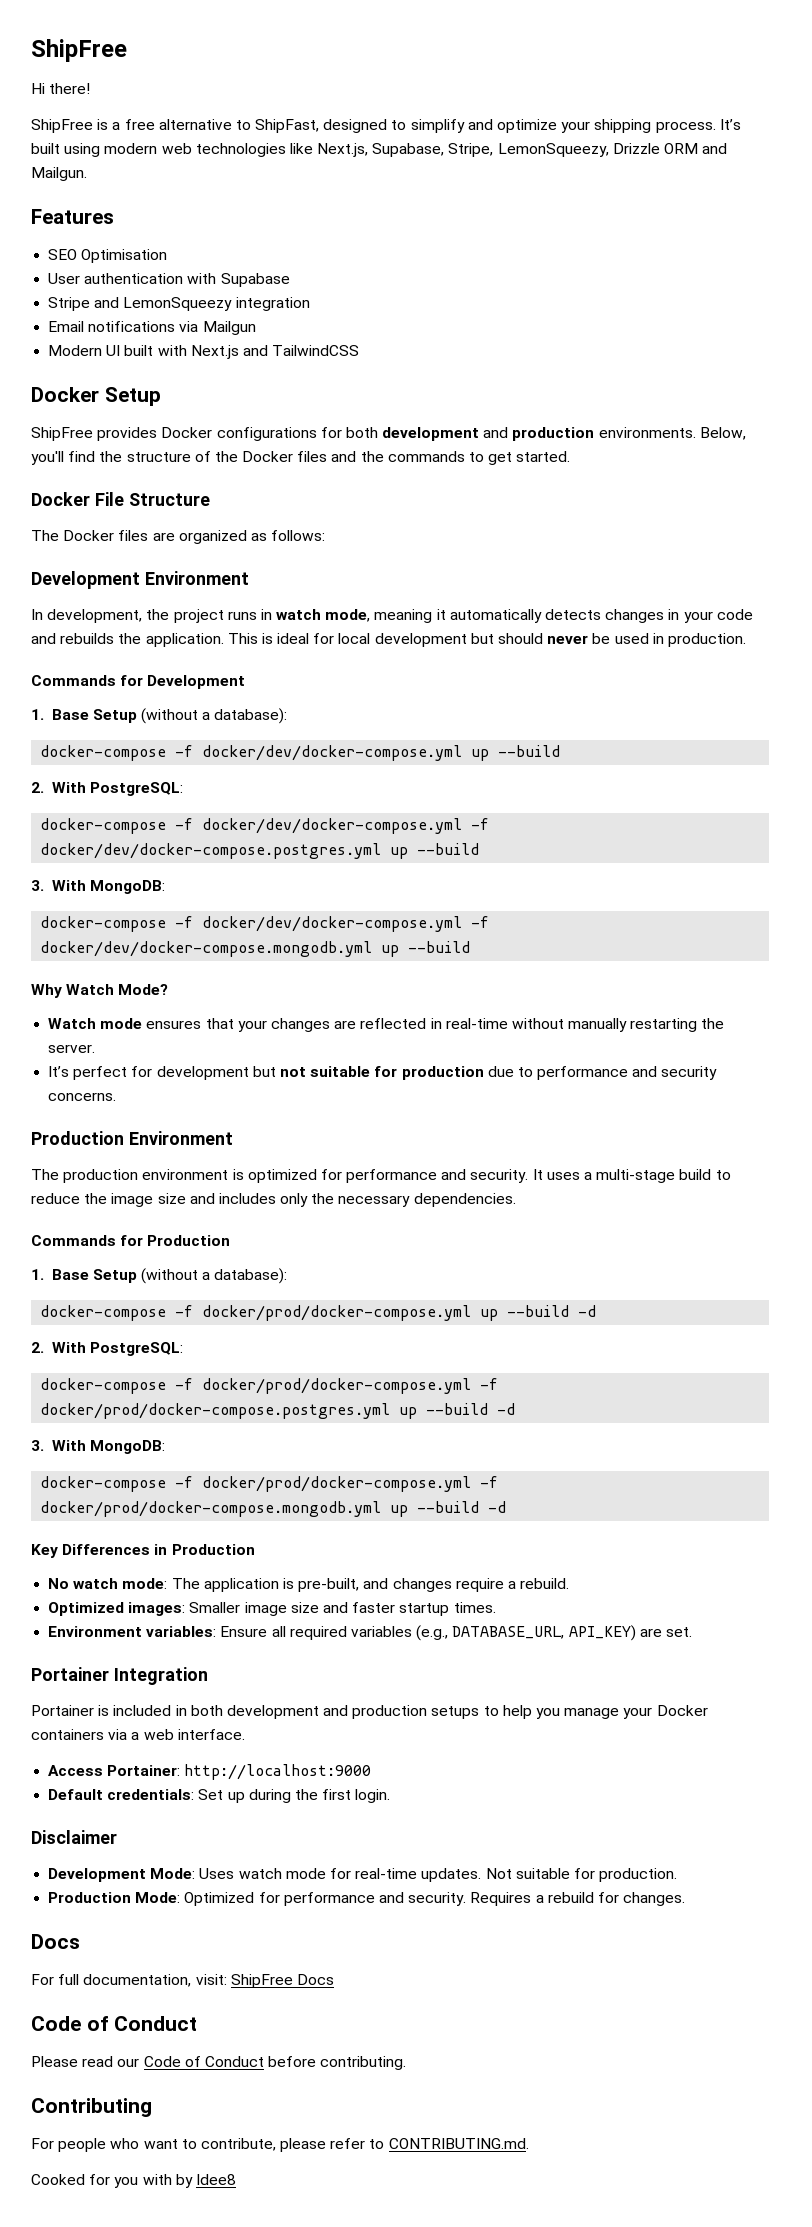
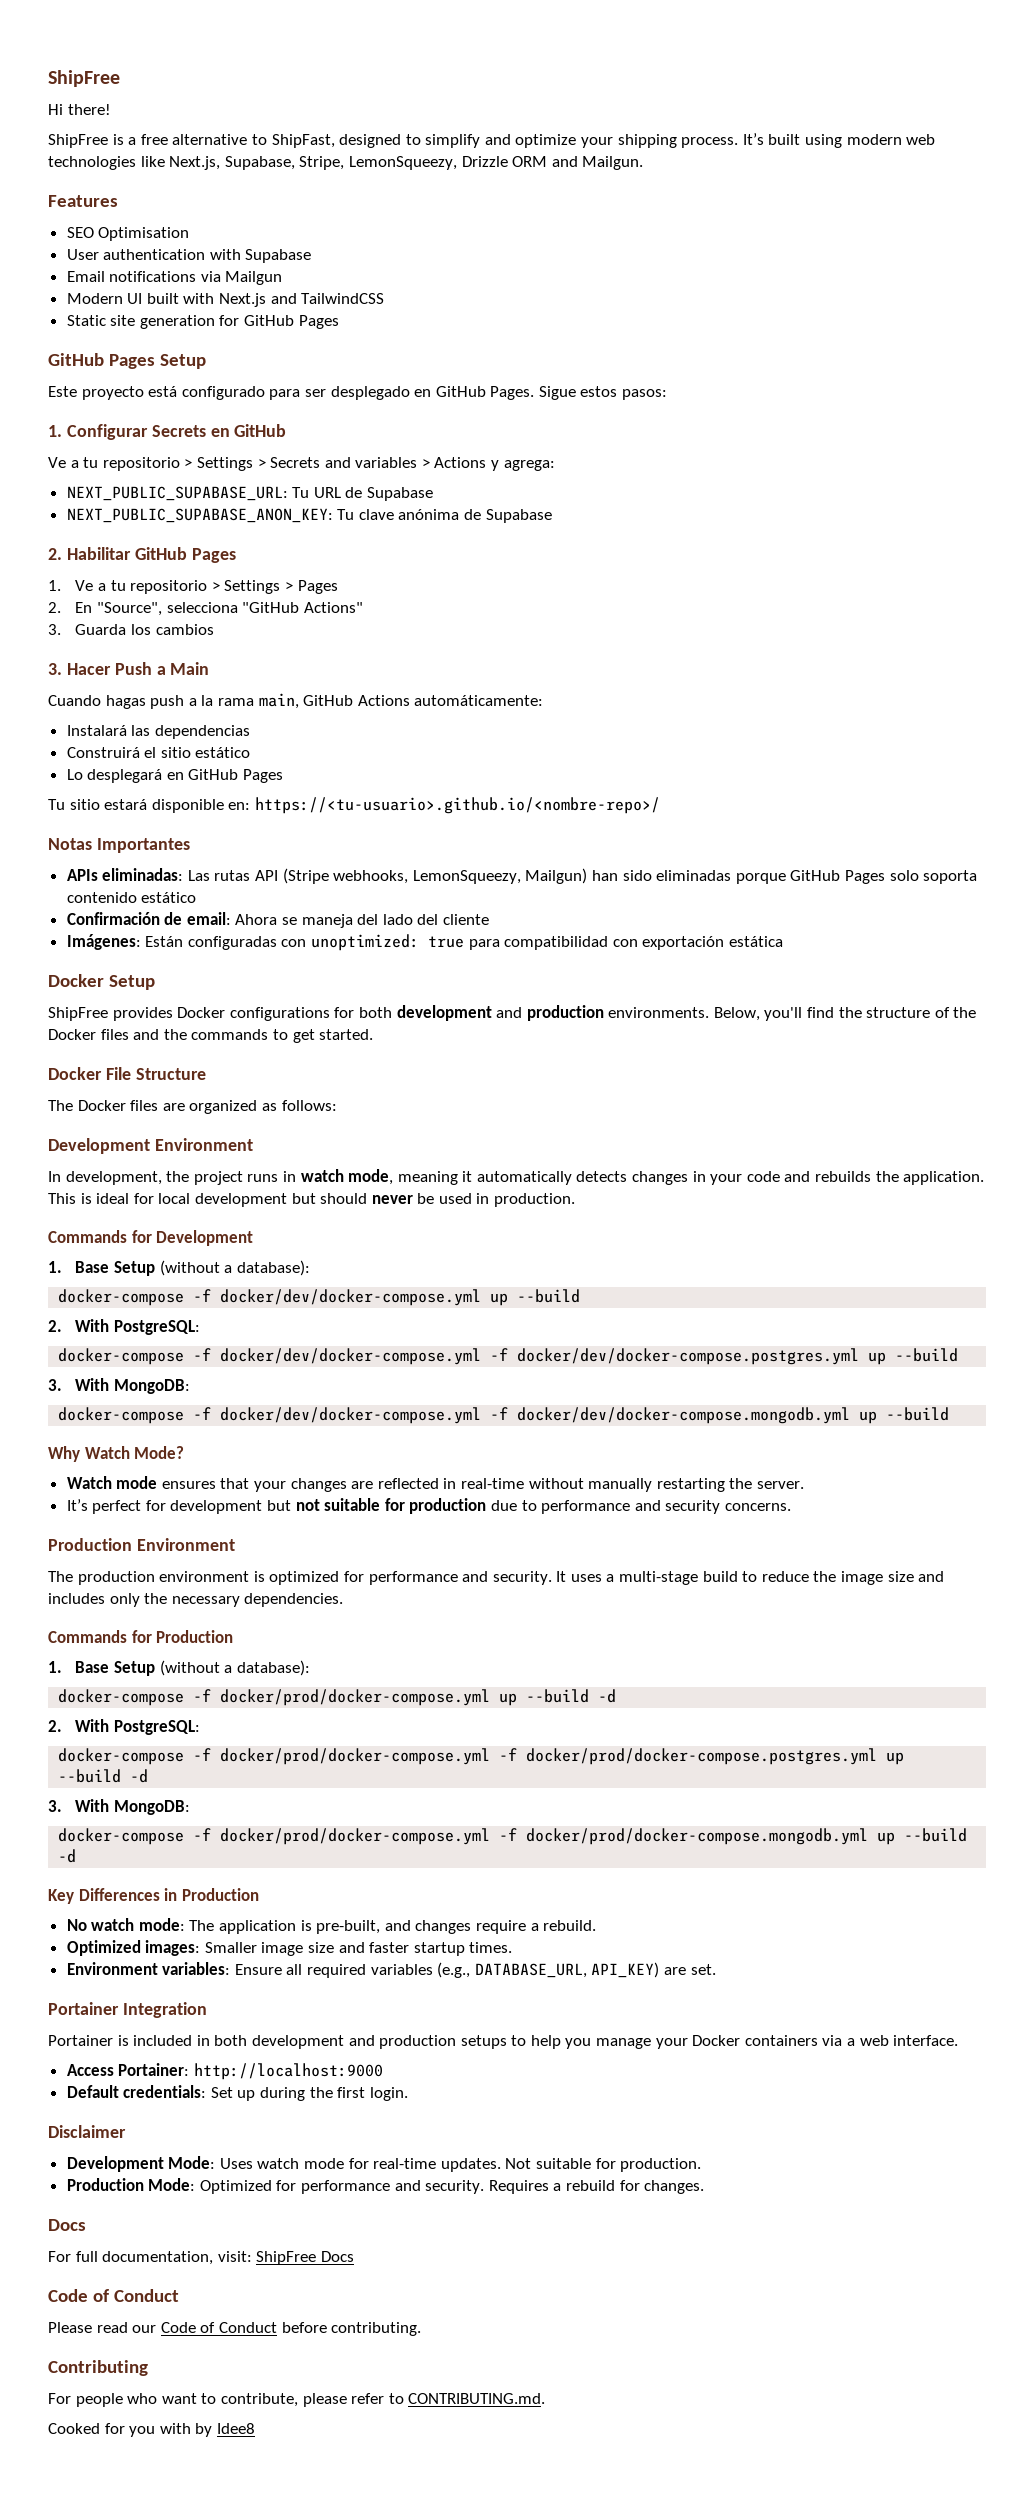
[48,297,310,311] // Stripe and LemonSqueezy integration -> (312, 256) none
(360, 350) none -> [66,315,339,329] [48,353,206,369] [48,386,668,400] [48,424,287,440] [48,457,555,471] [66,486,434,501] [66,508,552,523] [48,547,236,563] [48,580,338,594] [48,602,363,616] [48,624,214,635] [48,662,210,675] [48,693,544,709] [66,725,250,739] [66,747,251,758] [66,769,284,783] [48,797,660,814] [48,838,190,853] [66,868,978,884] [66,892,197,903] [66,912,490,928] [66,934,784,951] // Static site generation for GitHub Pages // GitHub Pages Setup // Este proyecto está configurado para ser desplegado en GitHub Pages. Sigue estos pasos: // 1. Configurar Secrets en GitHub // Ve a tu repositorio > Settings > Secrets and variables > Actions y agrega: // NEXT_PUBLIC_SUPABASE_URL: Tu URL de Supabase // NEXT_PUBLIC_SUPABASE_ANON_KEY: Tu clave anónima de Supabase // 2. Habilitar GitHub Pages // 1. Ve a tu repositorio > Settings > Pages // 2. En "Source", selecciona "GitHub Actions" // 3. Guarda los cambios // 3. Hacer Push a Main // Cuando hagas push a la rama main, GitHub Actions automáticamente: // Instalará las dependencias // Construirá el sitio estático // Lo desplegará en GitHub Pages // Tu sitio estará disponible en: https://<tu-usuario>.github.io/<nombre-repo>/ // Notas Importantes // APIs eliminadas: Las rutas API (Stripe webhooks, LemonSqueezy, Mailgun) han sido eliminadas porque GitHub Pages solo soporta contenido estático // Confirmación de email: Ahora se maneja del lado del cliente // Imágenes: Están configuradas con unoptimized: true para compatibilidad con exportación estática

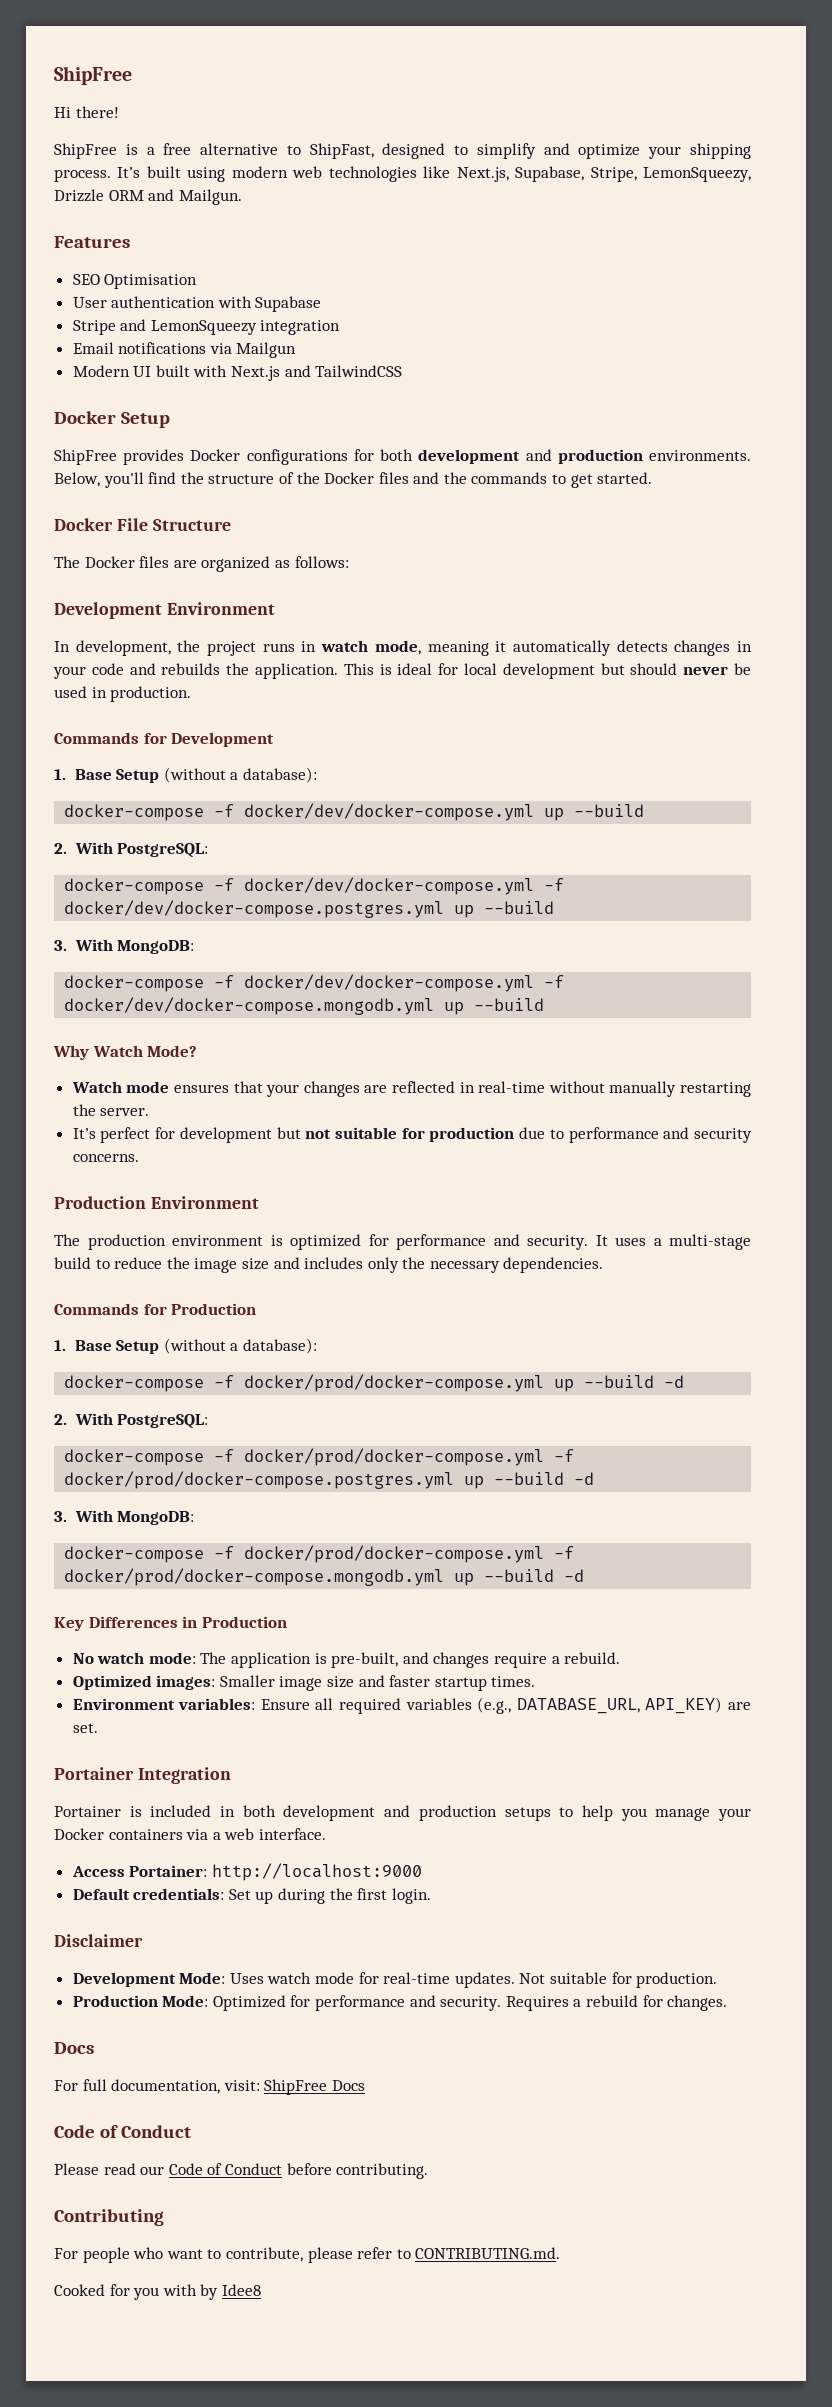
(312, 256) none -> [72,319,341,335] // Stripe and LemonSqueezy integration
[66,315,339,329] [48,353,206,369] [48,386,668,400] [48,424,287,440] [48,457,555,471] [66,486,434,501] [66,508,552,523] [48,547,236,563] [48,580,338,594] [48,602,363,616] [48,624,214,635] [48,662,210,675] [48,693,544,709] [66,725,250,739] [66,747,251,758] [66,769,284,783] [48,797,660,814] [48,838,190,853] [66,868,978,884] [66,892,197,903] [66,912,490,928] [66,934,784,951] // Static site generation for GitHub Pages // GitHub Pages Setup // Este proyecto está configurado para ser desplegado en GitHub Pages. Sigue estos pasos: // 1. Configurar Secrets en GitHub // Ve a tu repositorio > Settings > Secrets and variables > Actions y agrega: // NEXT_PUBLIC_SUPABASE_URL: Tu URL de Supabase // NEXT_PUBLIC_SUPABASE_ANON_KEY: Tu clave anónima de Supabase // 2. Habilitar GitHub Pages // 1. Ve a tu repositorio > Settings > Pages // 2. En "Source", selecciona "GitHub Actions" // 3. Guarda los cambios // 3. Hacer Push a Main // Cuando hagas push a la rama main, GitHub Actions automáticamente: // Instalará las dependencias // Construirá el sitio estático // Lo desplegará en GitHub Pages // Tu sitio estará disponible en: https://<tu-usuario>.github.io/<nombre-repo>/ // Notas Importantes // APIs eliminadas: Las rutas API (Stripe webhooks, LemonSqueezy, Mailgun) han sido eliminadas porque GitHub Pages solo soporta contenido estático // Confirmación de email: Ahora se maneja del lado del cliente // Imágenes: Están configuradas con unoptimized: true para compatibilidad con exportación estática -> (403, 371) none

